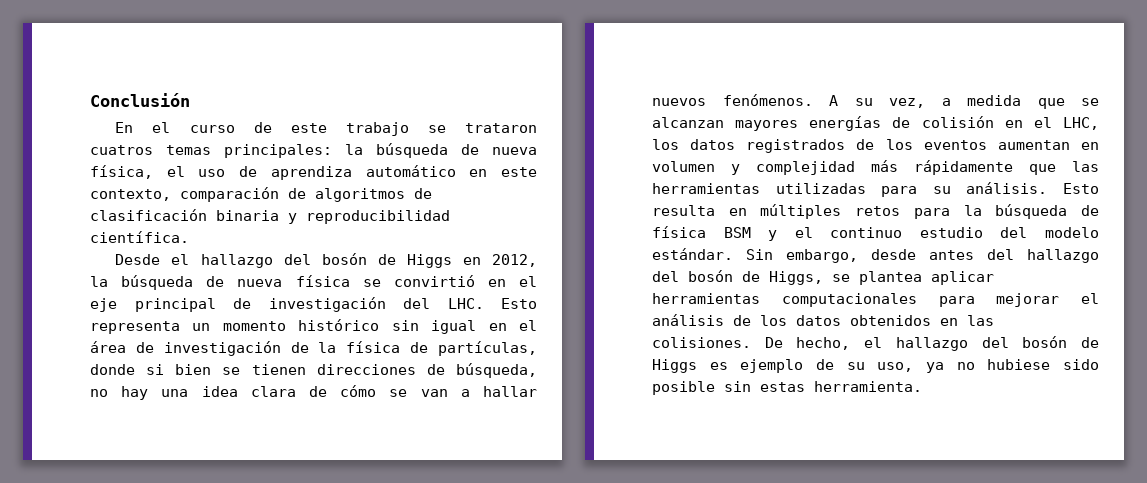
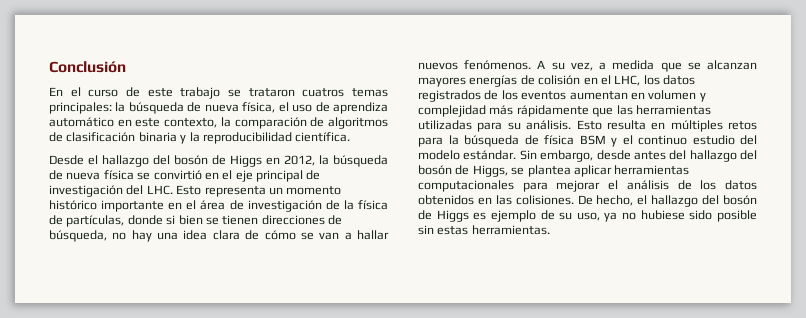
(171, 195) none -> [220,117,231,127] la
(297, 218) none -> [189,132,200,142] la
[391,320,477,334] sin igual -> [101,200,165,212] importante
[814,381,922,392] herramienta. -> [471,225,550,235] herramientas.

